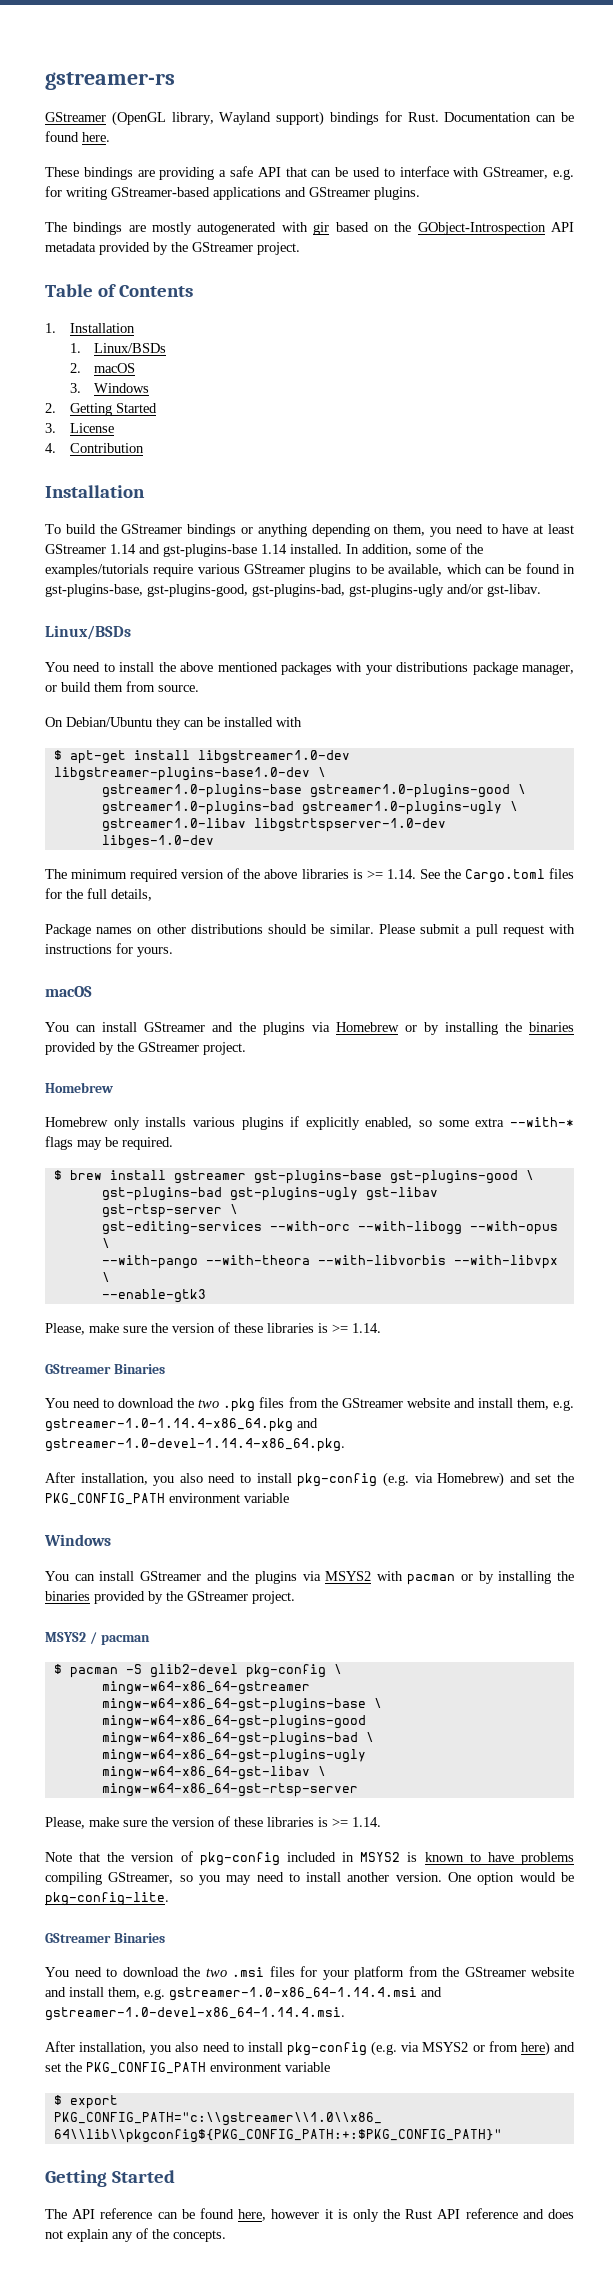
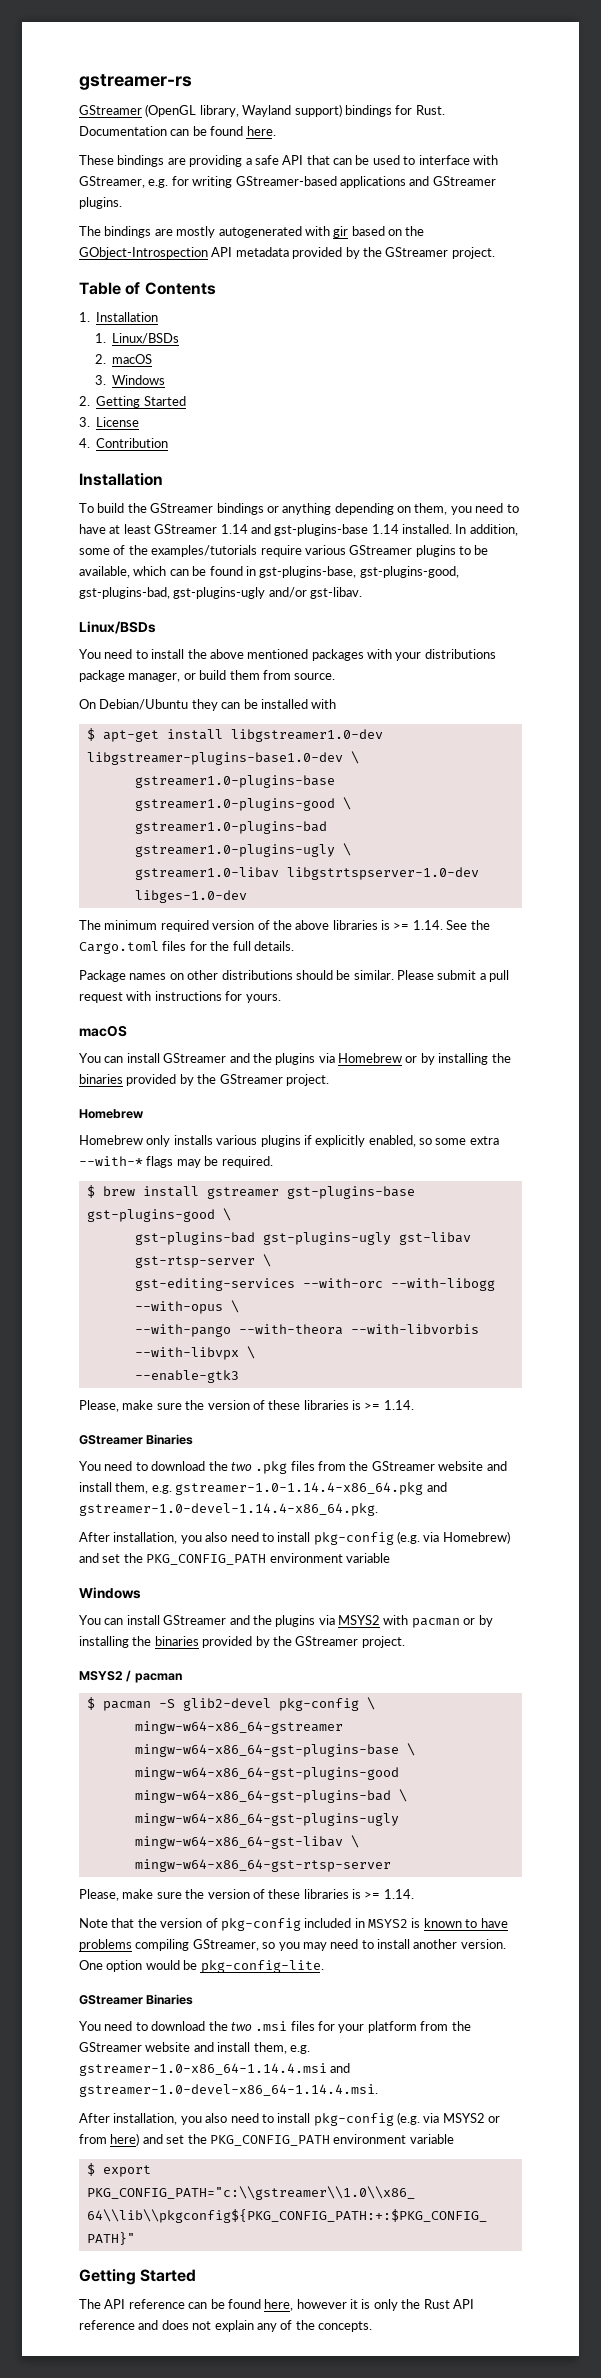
[111,889,152,901] details, -> [253,941,294,951] details.

